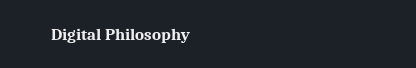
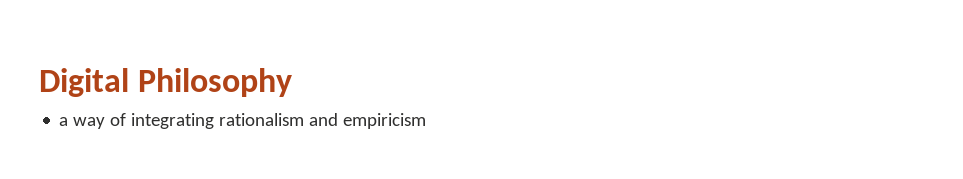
(191, 35) none -> [59,113,427,129] // a way of integrating rationalism and empiricism

